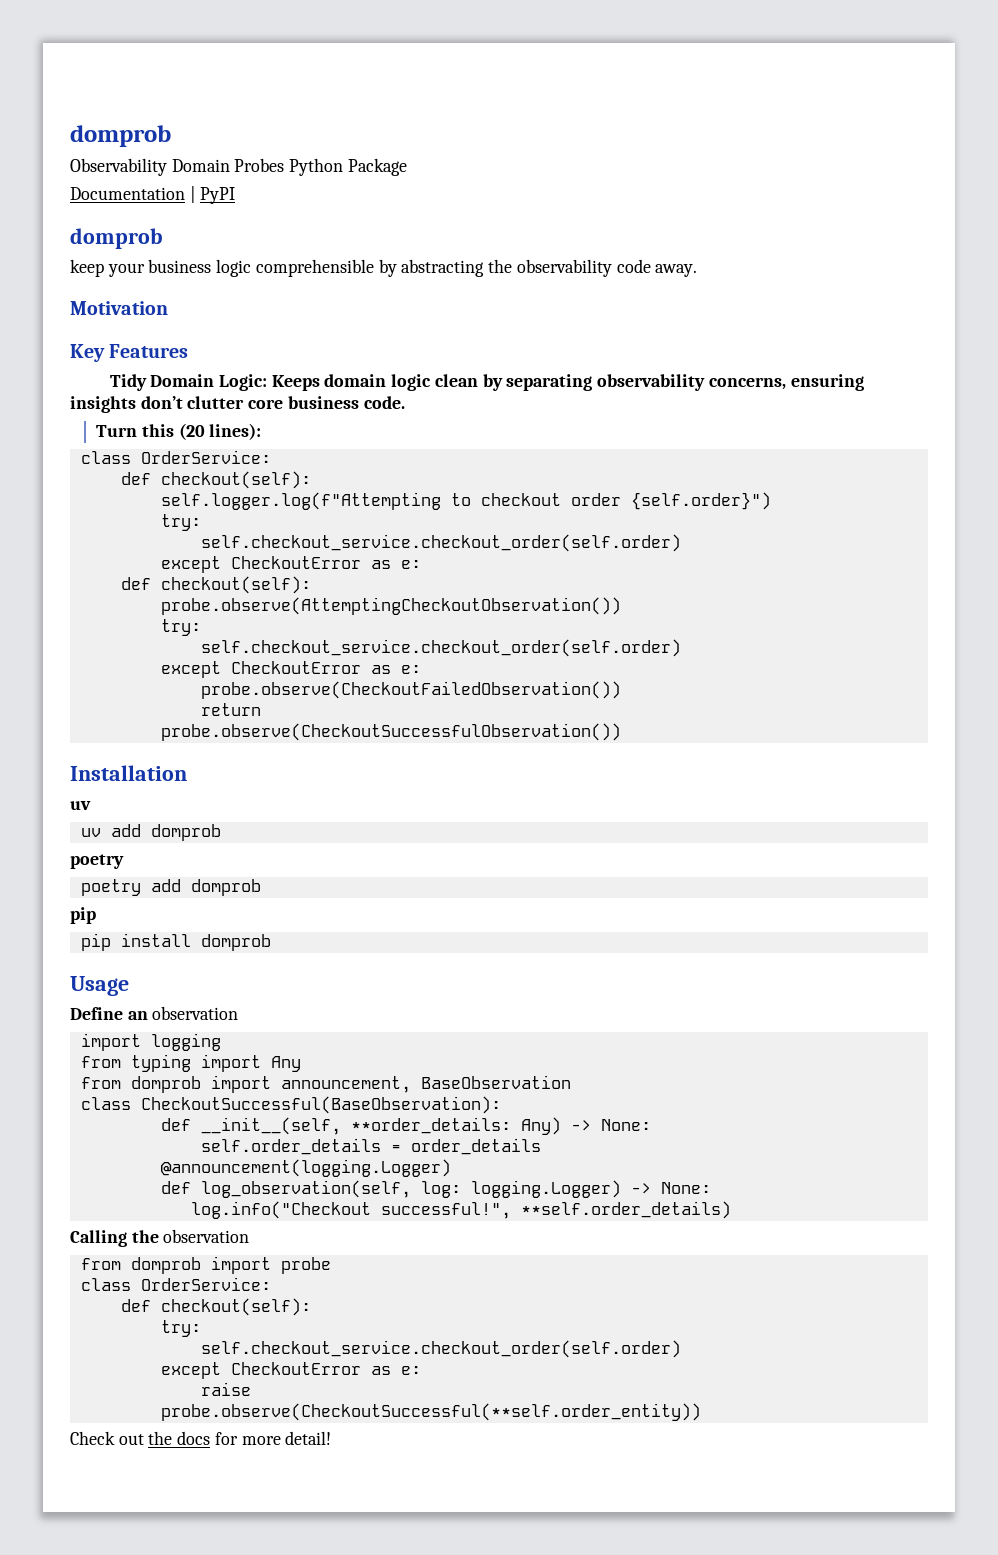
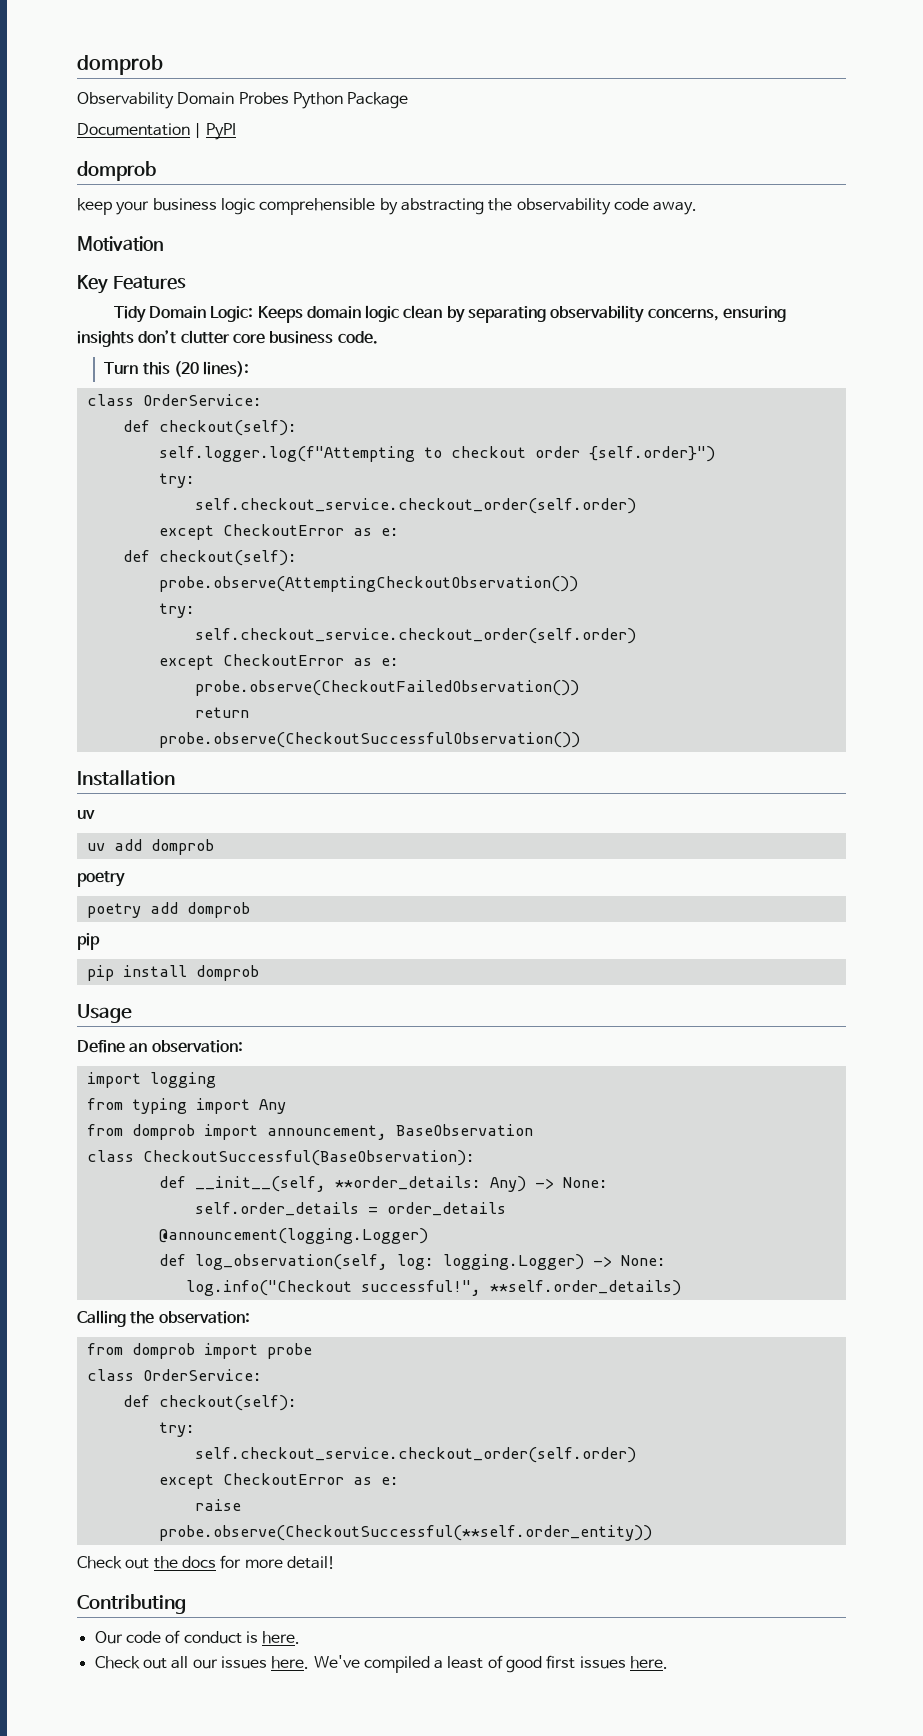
[152,1006,239,1020] observation -> [151,1040,243,1053] observation:
[163,1229,250,1243] observation -> [158,1311,250,1324] observation:
(332, 1438) none -> [77,1594,186,1614] [94,1630,301,1644] [94,1655,669,1673] // Contributing // Our code of conduct is here. // Check out all our issues here. We've compiled a least of good first issues here.

